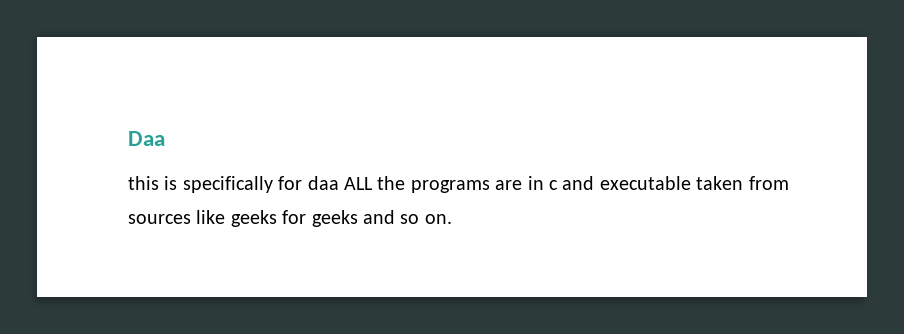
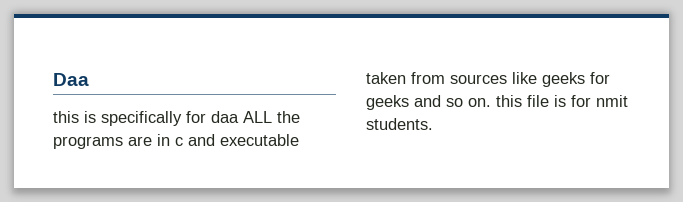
(452, 219) none -> [496,95,628,107] [366,118,433,130] this file is for nmit students.

